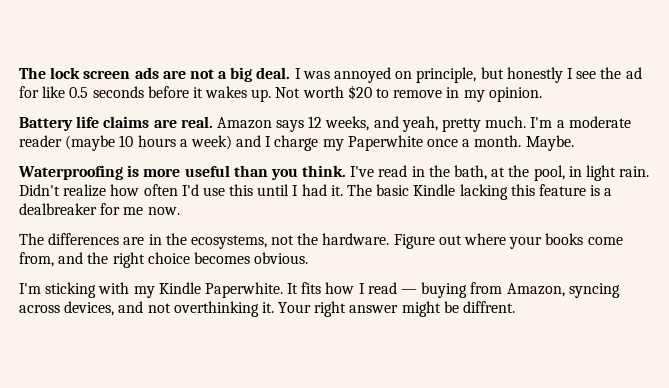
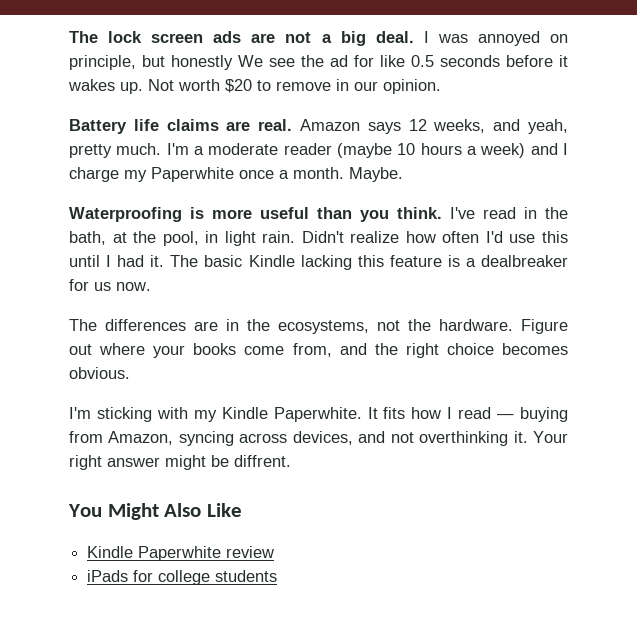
[566,68,573,79] I -> [238,55,263,67] We
[463,90,485,102] my -> [354,81,378,91] our
[123,207,144,215] me -> [94,282,111,291] us
(516, 307) none -> [68,503,242,520] [87,546,275,561] [87,570,278,585] // You Might Also Like // Kindle Paperwhite review // iPads for college students

